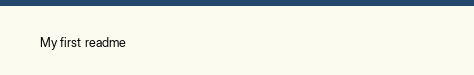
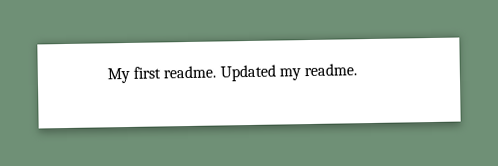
[84,37,126,47] readme -> [163,63,357,82] readme. Updated my readme.

